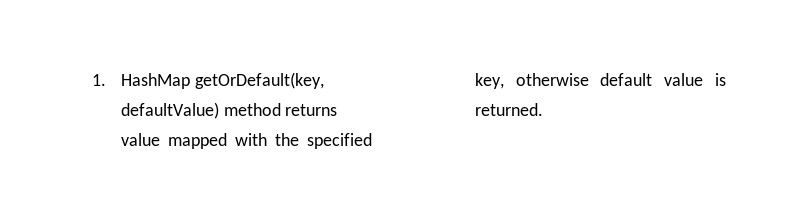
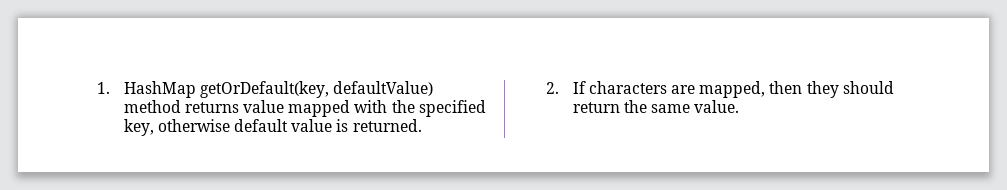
(543, 109) none -> [546,81,894,98] [572,100,740,113] // 2. If characters are mapped, then they should return the same value.

